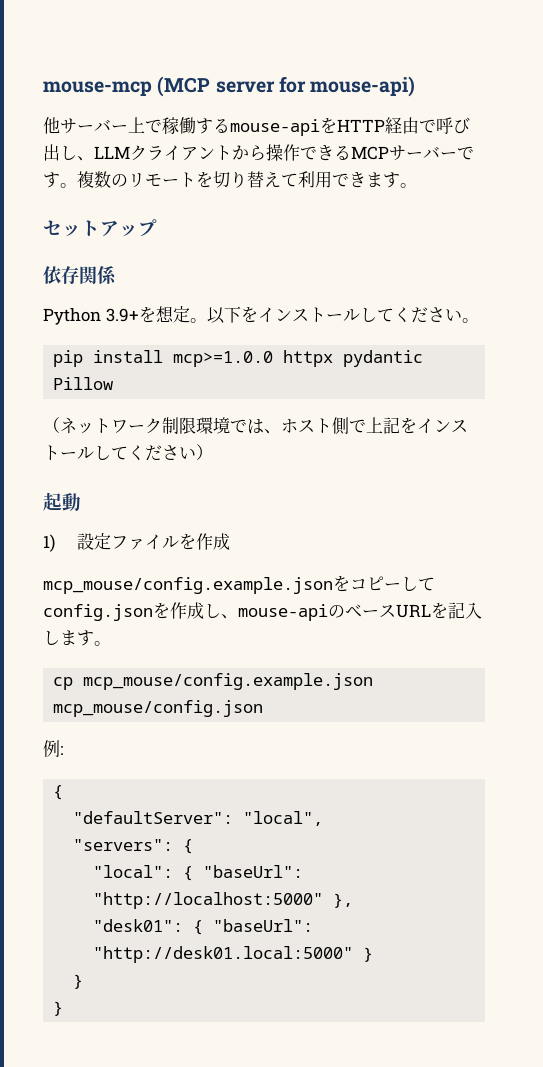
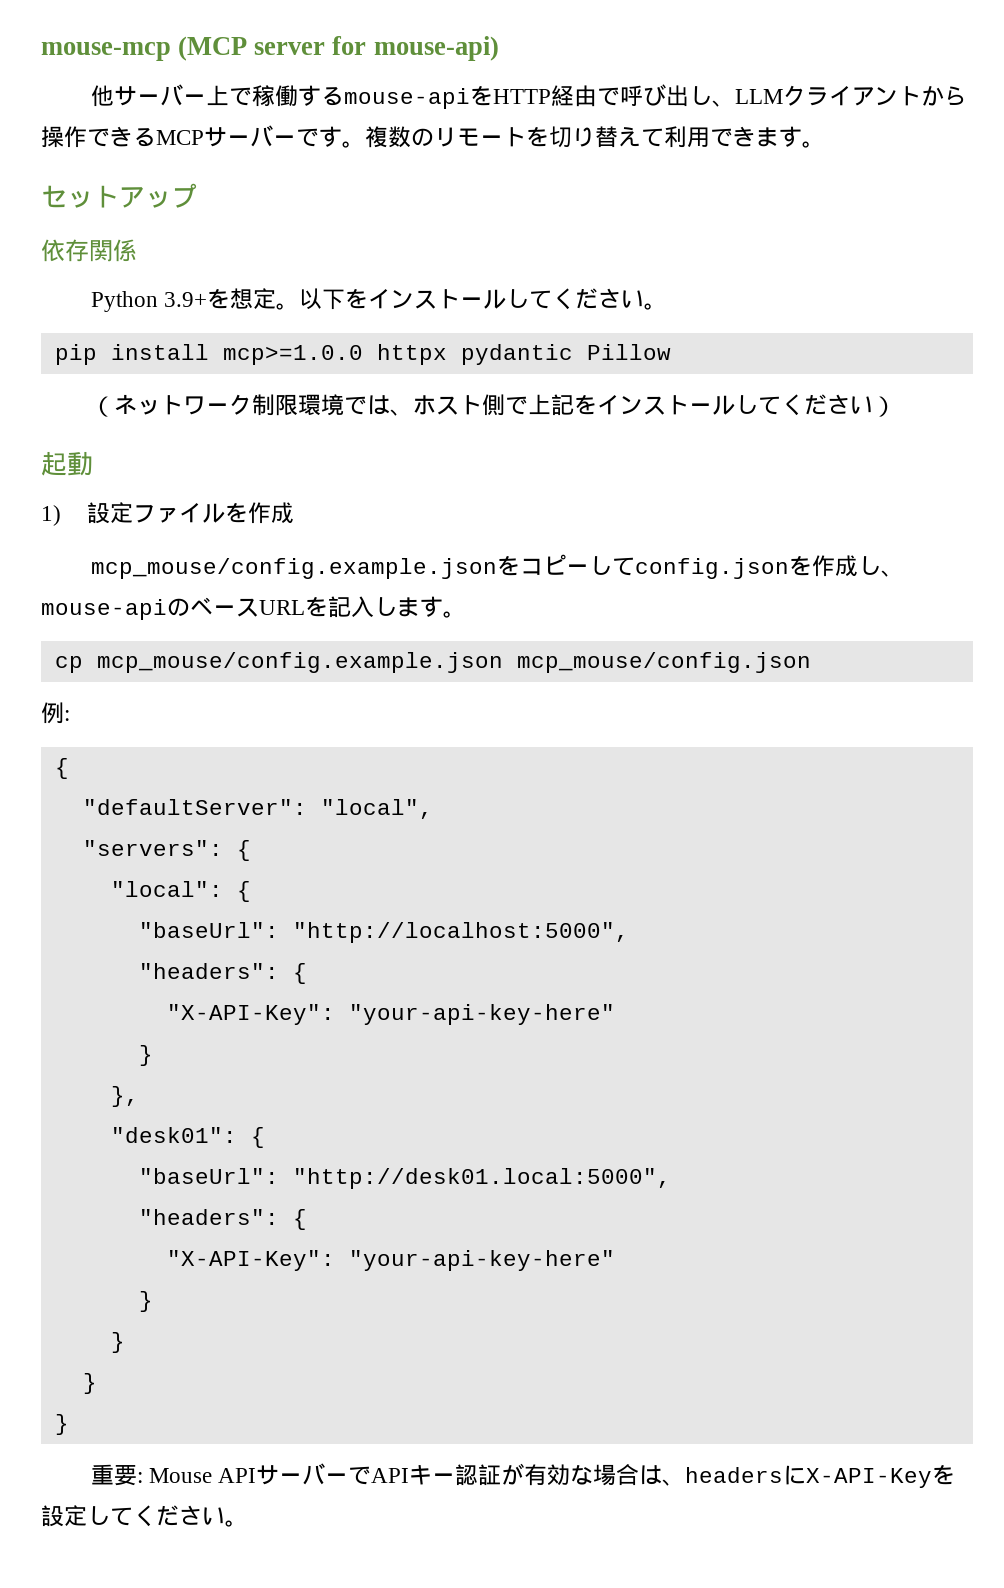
[203,865,304,878] [93,892,354,909] [93,919,314,935] [93,946,374,963] [73,974,84,989] [53,1001,64,1016] "baseUrl": "http://localhost:5000" }, // "desk01": { "baseUrl": "http://desk01.local:5000" } // } // } -> [138,922,629,943] [138,963,307,984] [166,1004,615,1025] [138,1045,153,1066] [110,1086,139,1107] [110,1127,265,1148] [138,1168,671,1189] [138,1209,307,1230] [166,1250,615,1271] [138,1291,153,1312] [110,1332,125,1353] [82,1373,97,1394] [54,1414,69,1435] [90,1463,956,1488] [41,1505,248,1527] // "baseUrl": "http://localhost:5000", // "headers": { // "X-API-Key": "your-api-key-here" // } // }, // "desk01": { // "baseUrl": "http://desk01.local:5000", // "headers": { // "X-API-Key": "your-api-key-here" // } // } // } // } // 重要: Mouse APIサーバーでAPIキー認証が有効な場合は、headersにX-API-Keyを設定してください。

